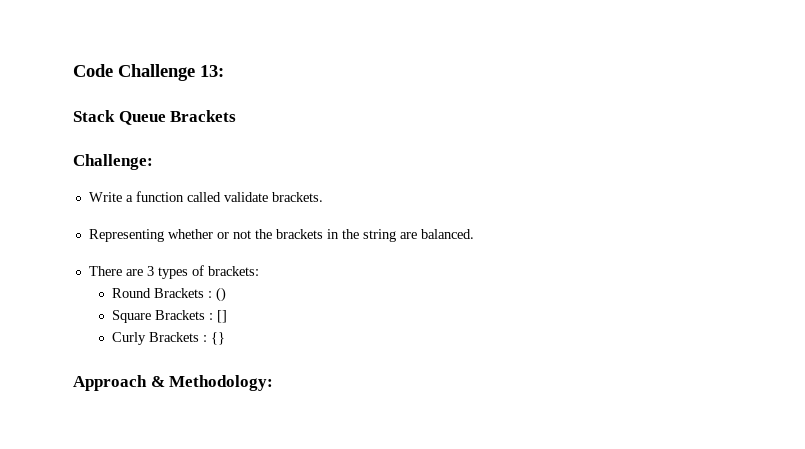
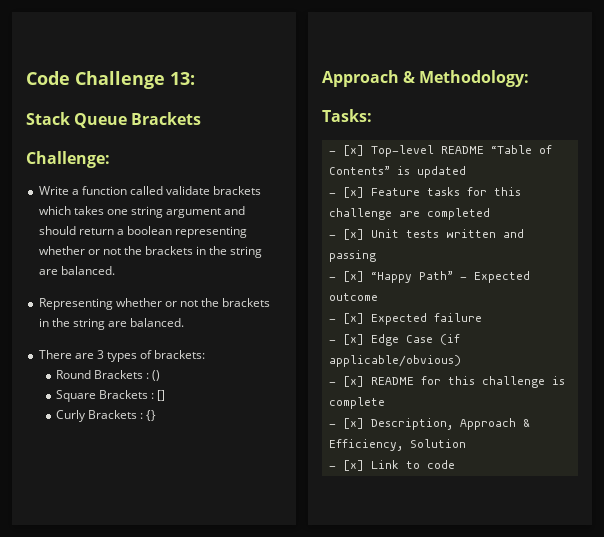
[271,192,323,202] brackets. -> [213,186,262,195] [38,206,246,218] [38,226,248,238] [38,246,263,258] [38,266,115,275] brackets which takes one string argument and should return a boolean representing whether or not the brackets in the string are balanced.
(274, 383) none -> [322,109,372,122] [328,145,552,157] [328,166,466,178] [328,187,521,198] [328,208,490,220] [328,229,524,240] [328,250,376,262] [328,271,530,283] [328,293,378,301] [328,313,482,325] [328,334,460,346] [328,355,461,367] [328,376,565,388] [328,397,385,409] [328,418,530,430] [328,439,466,451] [328,460,455,471] // Tasks: // - [x] Top-level README “Table of Contents” is updated // - [x] Feature tasks for this challenge are completed // - [x] Unit tests written and passing // - [x] “Happy Path” - Expected outcome // - [x] Expected failure // - [x] Edge Case (if applicable/obvious) // - [x] README for this challenge is complete // - [x] Description, Approach & Efficiency, Solution // - [x] Link to code

